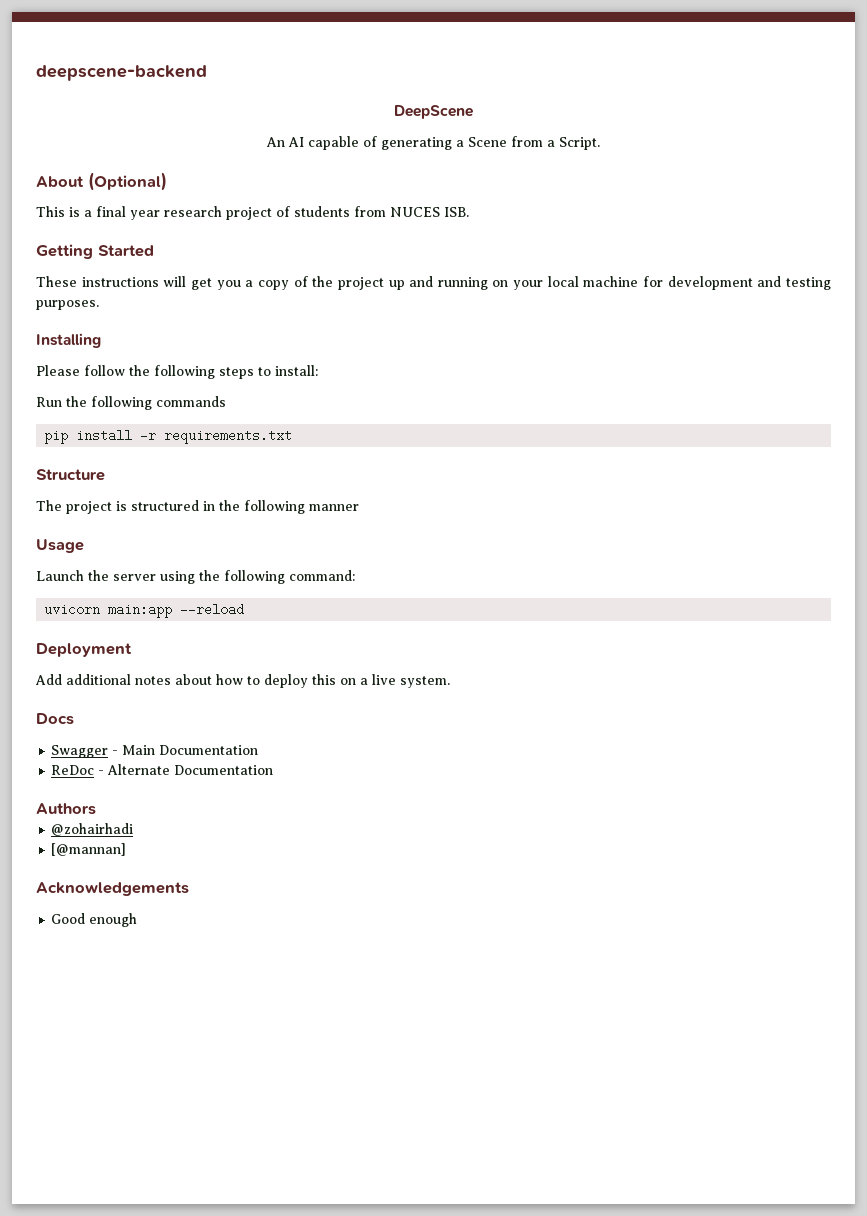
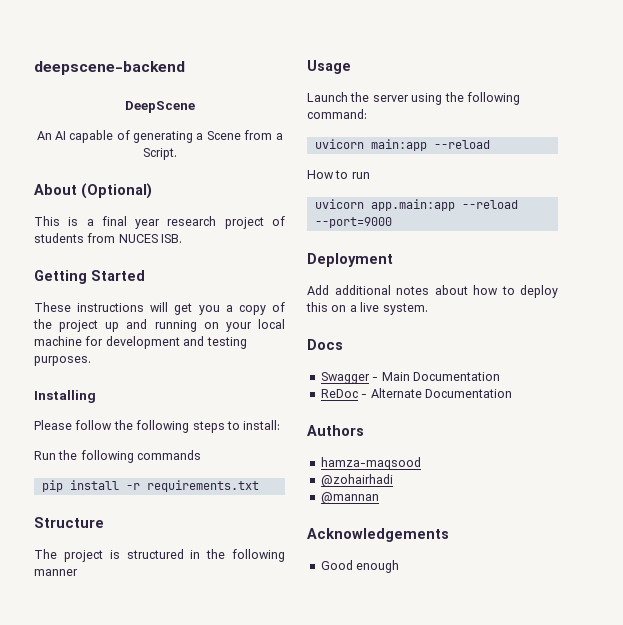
(245, 609) none -> [307,170,370,179] [314,199,518,211] [314,217,392,228] // How to run // uvicorn app.main:app --reload --port=9000
(96, 809) none -> [320,457,421,470] // hamza-maqsood
[51,843,127,856] [@mannan] -> [320,492,379,504] @mannan

